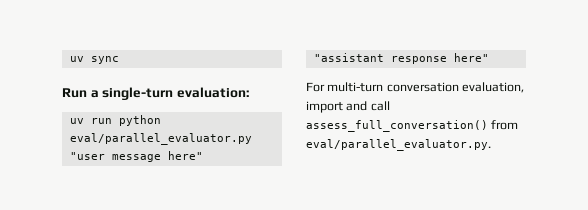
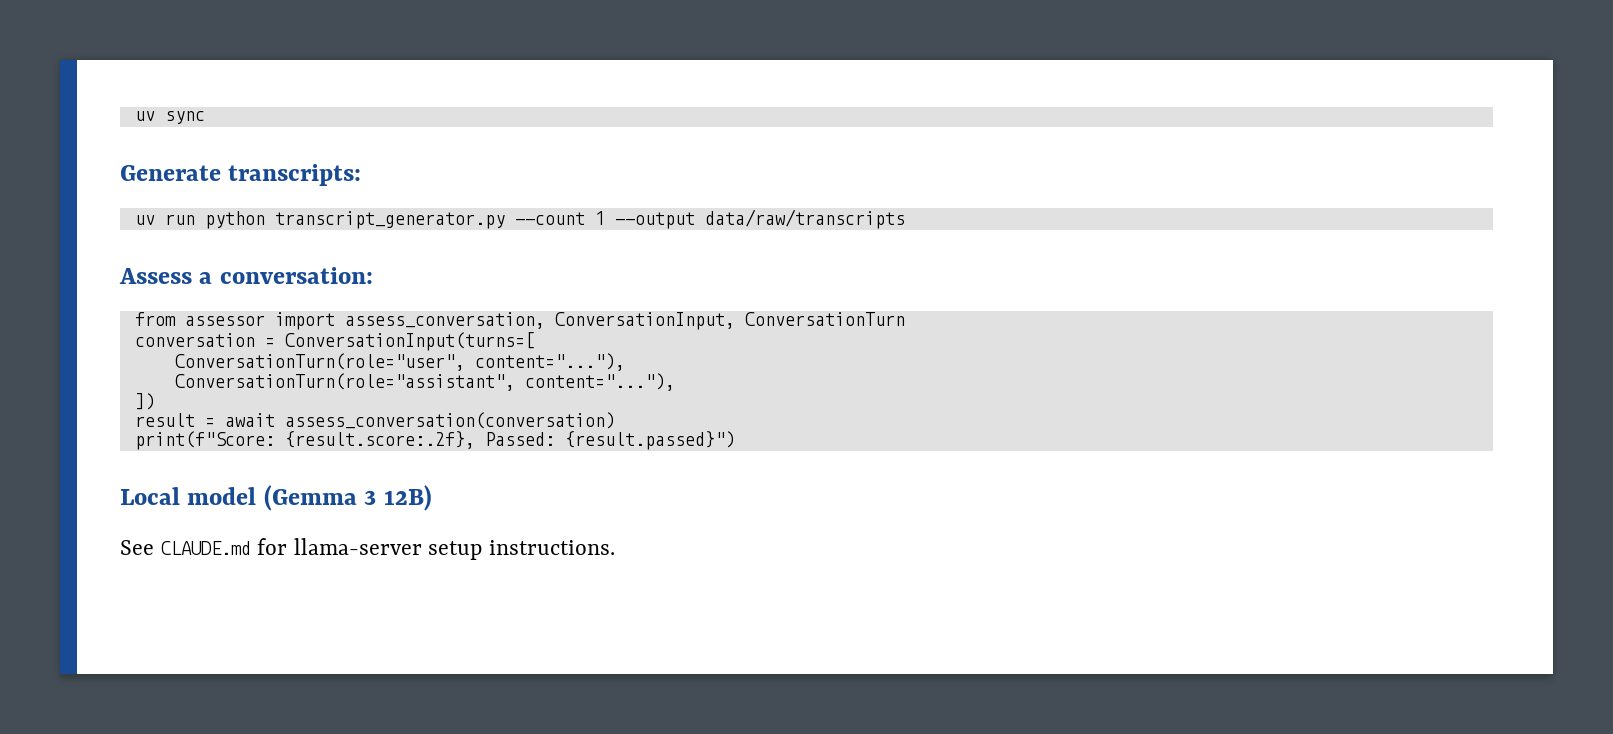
[62,87,249,100] Run a single-turn evaluation: -> [120,164,362,186] Generate transcripts:
[69,133,252,145] [69,151,203,162] [313,53,489,64] [306,82,525,93] [306,101,390,113] [306,120,519,132] [306,139,491,151] eval/parallel_evaluator.py "user message here" "assistant response here" // For multi-turn conversation evaluation, import and call assess_full_conversation() from eval/parallel_evaluator.py. -> [274,209,905,229] [119,267,373,284] [134,312,905,330] [134,332,535,351] [174,353,625,371] [174,373,675,391] [134,393,155,410] [134,412,615,429] [134,431,735,450] [120,485,432,511] [120,538,616,560] transcript_generator.py --count 1 --output data/raw/transcripts // Assess a conversation: // from assessor import assess_conversation, ConversationInput, ConversationTurn // conversation = ConversationInput(turns=[ // ConversationTurn(role="user", content="..."), // ConversationTurn(role="assistant", content="..."), // ]) // result = await assess_conversation(conversation) // print(f"Score: {result.score:.2f}, Passed: {result.passed}") // Local model (Gemma 3 12B) // See CLAUDE.md for llama-server setup instructions.

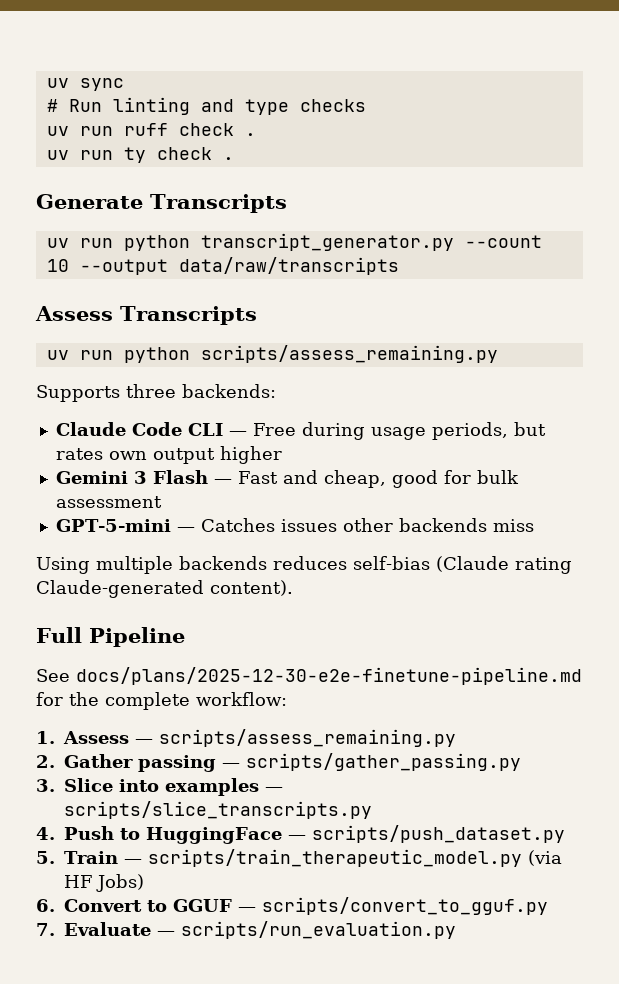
(205, 117) none -> [46,97,366,115] [46,123,256,136] [46,147,234,163] // # Run linting and type checks // uv run ruff check . // uv run ty check .
[228,164,362,186] transcripts: -> [150,194,287,213] Transcripts
[594,211,605,225] 1 -> [46,259,69,272] 10
[199,267,373,284] [134,312,905,330] [134,332,535,351] [174,353,625,371] [174,373,675,391] [134,393,155,410] [134,412,615,429] [134,431,735,450] [120,485,432,511] [120,538,616,560] a conversation: // from assessor import assess_conversation, ConversationInput, ConversationTurn // conversation = ConversationInput(turns=[ // ConversationTurn(role="user", content="..."), // ConversationTurn(role="assistant", content="..."), // ]) // result = await assess_conversation(conversation) // print(f"Score: {result.score:.2f}, Passed: {result.passed}") // Local model (Gemma 3 12B) // See CLAUDE.md for llama-server setup instructions. -> [120,306,257,325] [46,345,498,363] [36,384,276,402] [55,422,546,440] [55,446,282,464] [55,470,519,488] [55,496,162,508] [55,518,534,532] [36,556,572,574] [36,580,293,598] [36,627,185,647] [36,667,582,685] [36,692,287,710] [36,729,456,747] [36,753,521,772] [36,778,283,796] [64,801,372,819] [36,825,565,844] [36,849,562,867] [64,874,144,892] [36,897,548,915] [36,921,456,939] Transcripts // uv run python scripts/assess_remaining.py // Supports three backends: // Claude Code CLI — Free during usage periods, but rates own output higher // Gemini 3 Flash — Fast and cheap, good for bulk assessment // GPT-5-mini — Catches issues other backends miss // Using multiple backends reduces self-bias (Claude rating Claude-generated content). // Full Pipeline // See docs/plans/2025-12-30-e2e-finetune-pipeline.md for the complete workflow: // 1. Assess — scripts/assess_remaining.py // 2. Gather passing — scripts/gather_passing.py // 3. Slice into examples — scripts/slice_transcripts.py // 4. Push to HuggingFace — scripts/push_dataset.py // 5. Train — scripts/train_therapeutic_model.py (via HF Jobs) // 6. Convert to GGUF — scripts/convert_to_gguf.py // 7. Evaluate — scripts/run_evaluation.py

